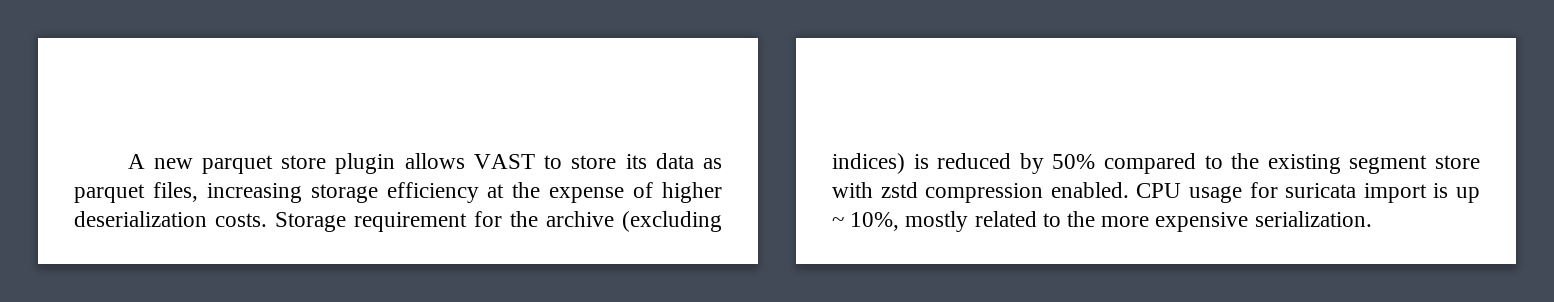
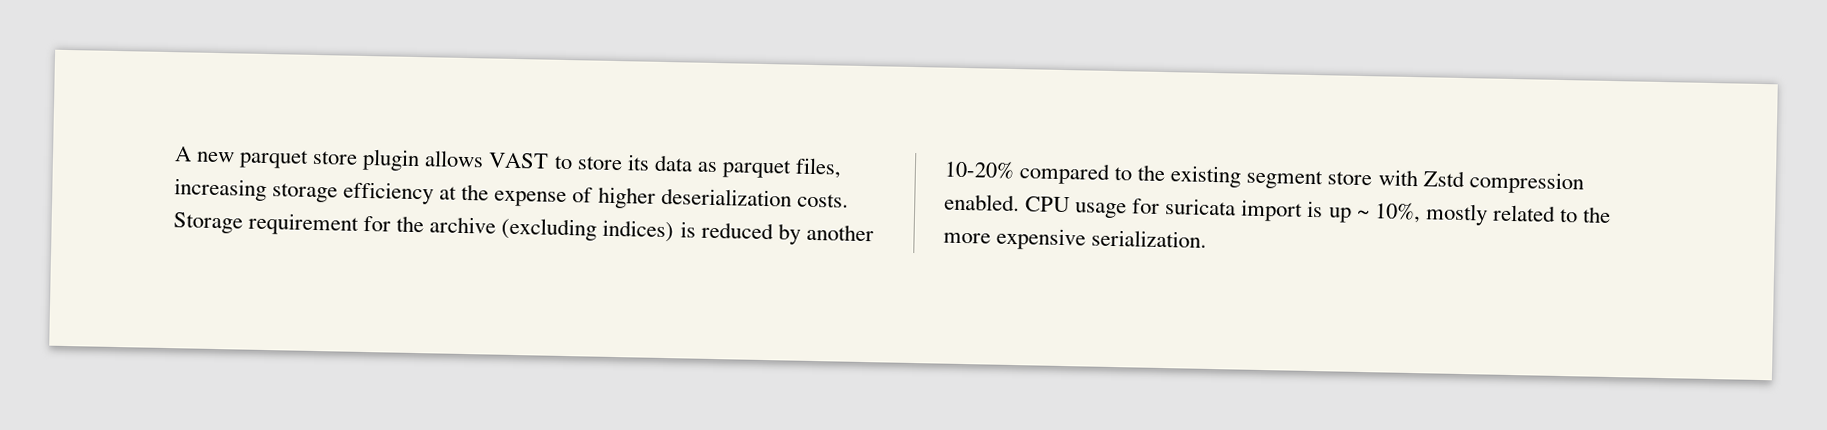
[1052,154,1096,169] 50% -> [805,223,874,242] [944,160,1015,180] another 10-20%
[880,182,918,198] zstd -> [1422,170,1465,188] Zstd

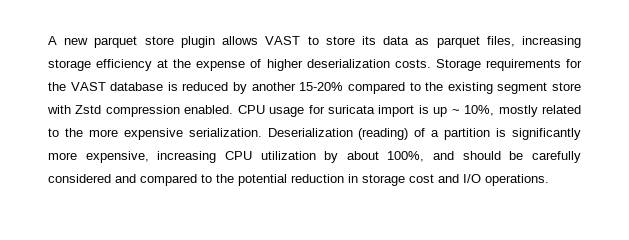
[248,212,360,236] requirement -> [485,59,561,71] requirements
[429,216,675,243] archive (excluding indices) -> [70,82,164,91] VAST database
[944,160,1015,180] 10-20% -> [299,82,344,91] 15-20%
(1208, 238) none -> [267,128,582,140] [48,151,581,163] [48,174,549,186] Deserialization (reading) of a partition is significantly more expensive, increasing CPU utilization by about 100%, and should be carefully considered and compared to the potential reduction in storage cost and I/O operations.

